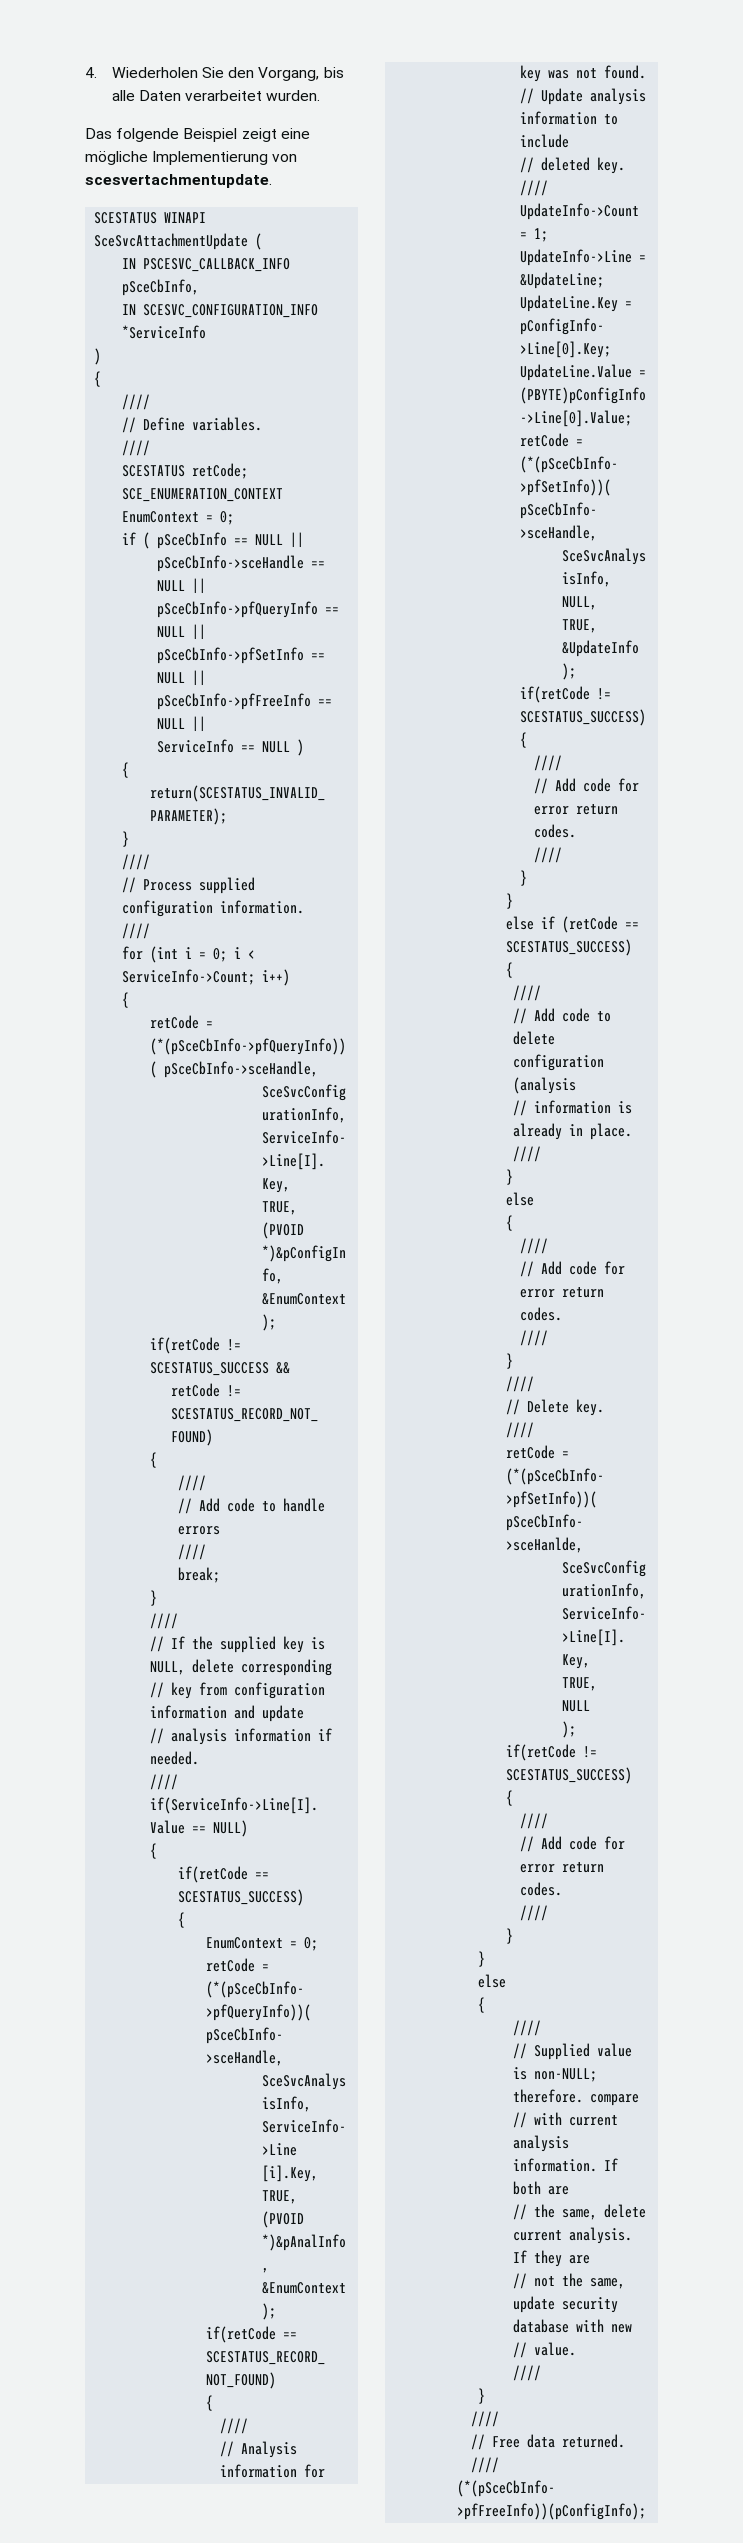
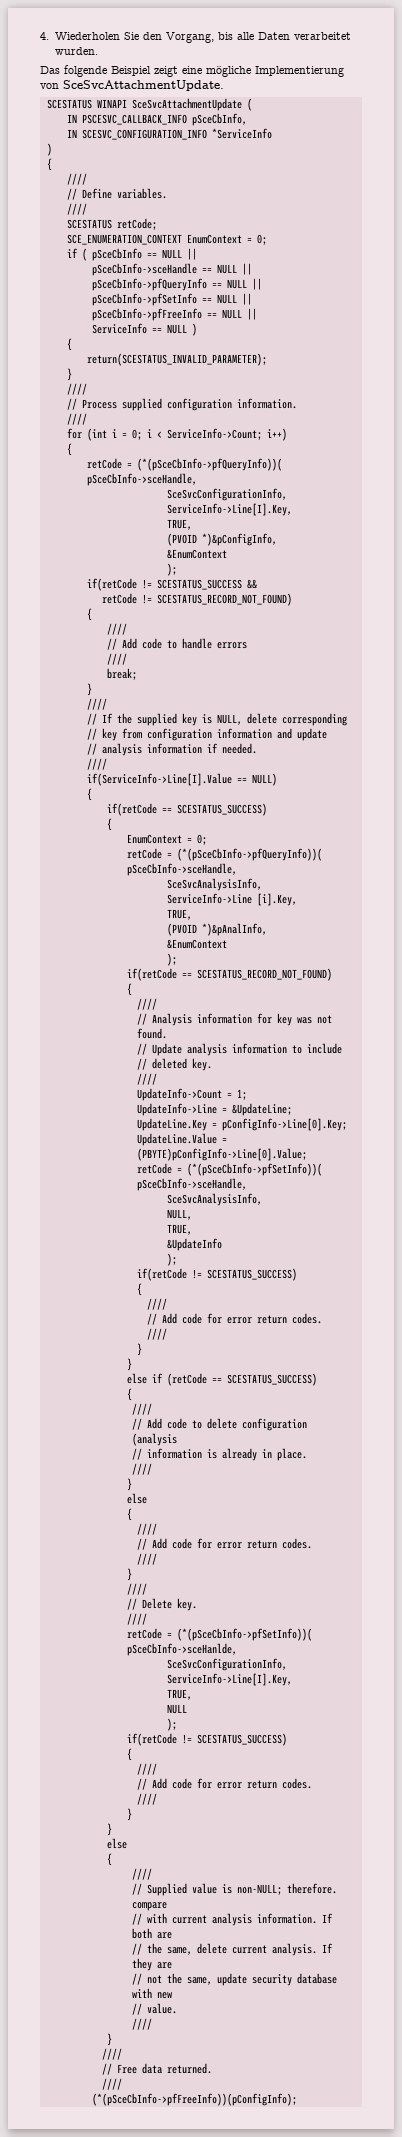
[85,174,272,188] scesvertachmentupdate. -> [63,80,224,91] SceSvcAttachmentUpdate.

